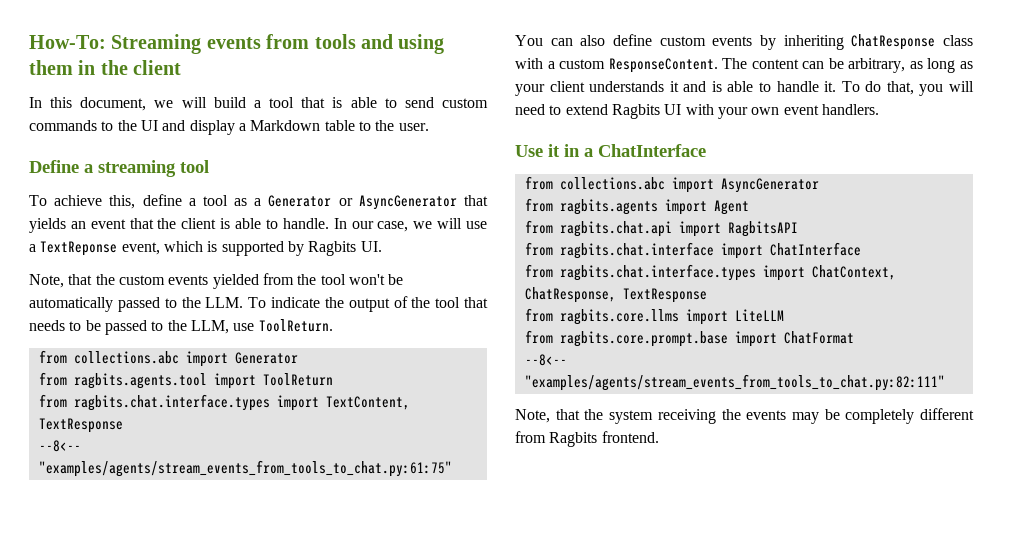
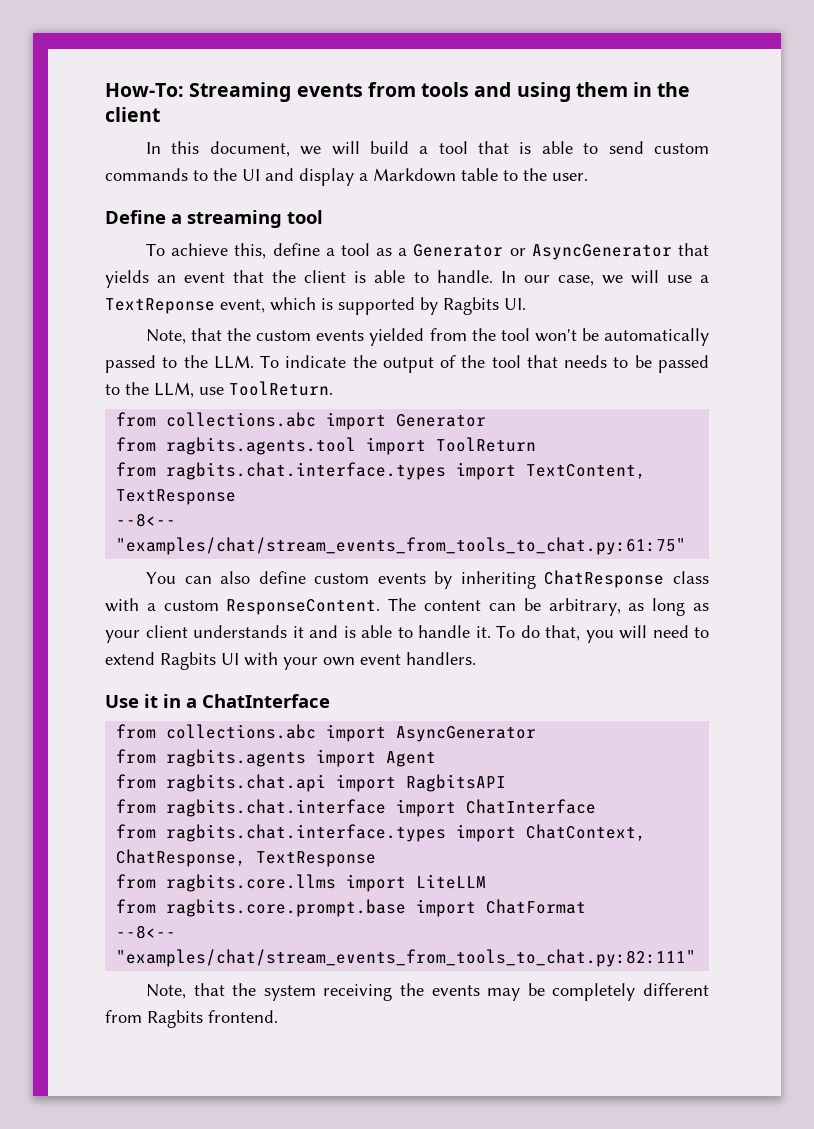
[38,460,452,477] "examples/agents/stream_events_from_tools_to_chat.py:61:75" -> [116,537,687,555] "examples/chat/stream_events_from_tools_to_chat.py:61:75"
[524,374,945,391] "examples/agents/stream_events_from_tools_to_chat.py:82:111" -> [116,949,697,967] "examples/chat/stream_events_from_tools_to_chat.py:82:111"

